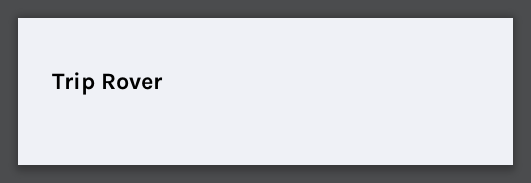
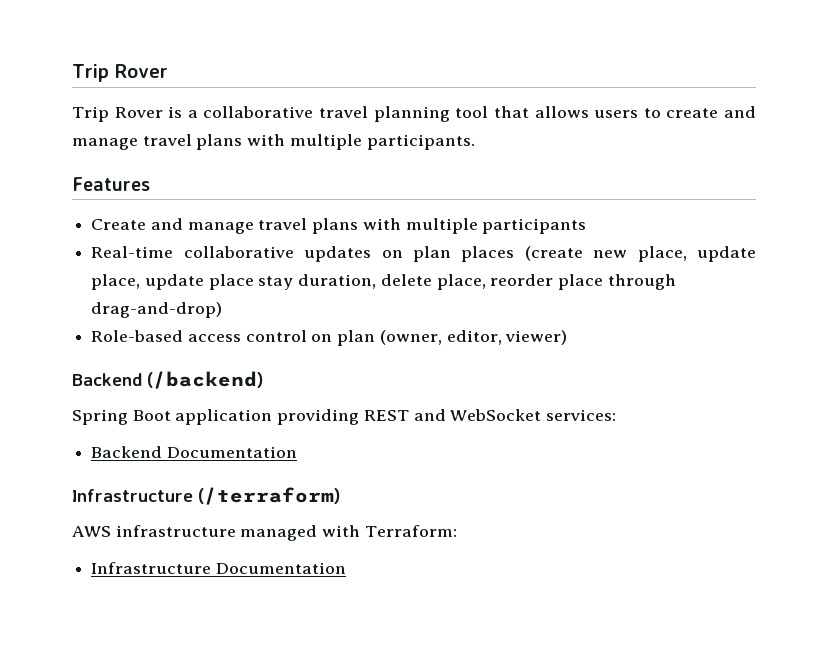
[52,72,164,95] Trip Rover -> [72,64,168,82] [72,106,757,122] [72,134,475,150] [72,177,150,191] [91,218,587,234] [91,246,756,262] [91,274,676,290] [91,302,223,318] [91,330,568,346] [72,371,263,389] [72,409,617,425] [91,446,297,458] [72,487,340,505] [72,525,457,541] [91,562,346,574] Trip Rover // Trip Rover is a collaborative travel planning tool that allows users to create and manage travel plans with multiple participants. // Features // Create and manage travel plans with multiple participants // Real-time collaborative updates on plan places (create new place, update place, update place stay duration, delete place, reorder place through drag-and-drop) // Role-based access control on plan (owner, editor, viewer) // Backend (/backend) // Spring Boot application providing REST and WebSocket services: // Backend Documentation // Infrastructure (/terraform) // AWS infrastructure managed with Terraform: // Infrastructure Documentation

